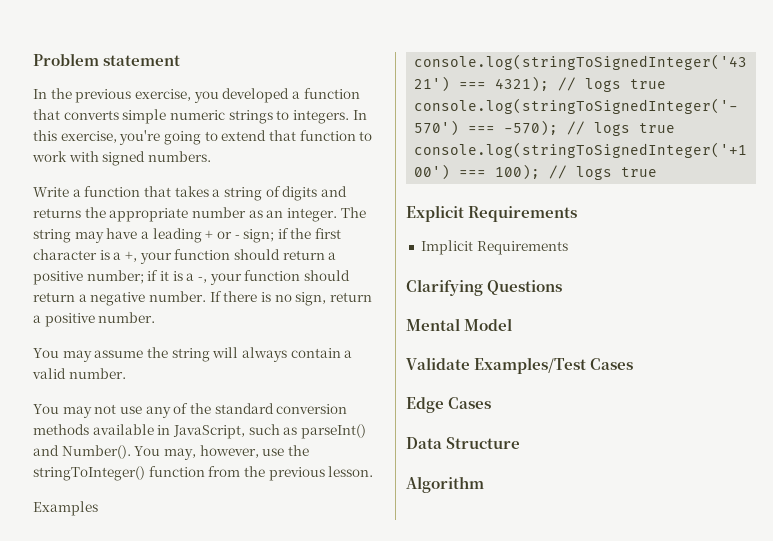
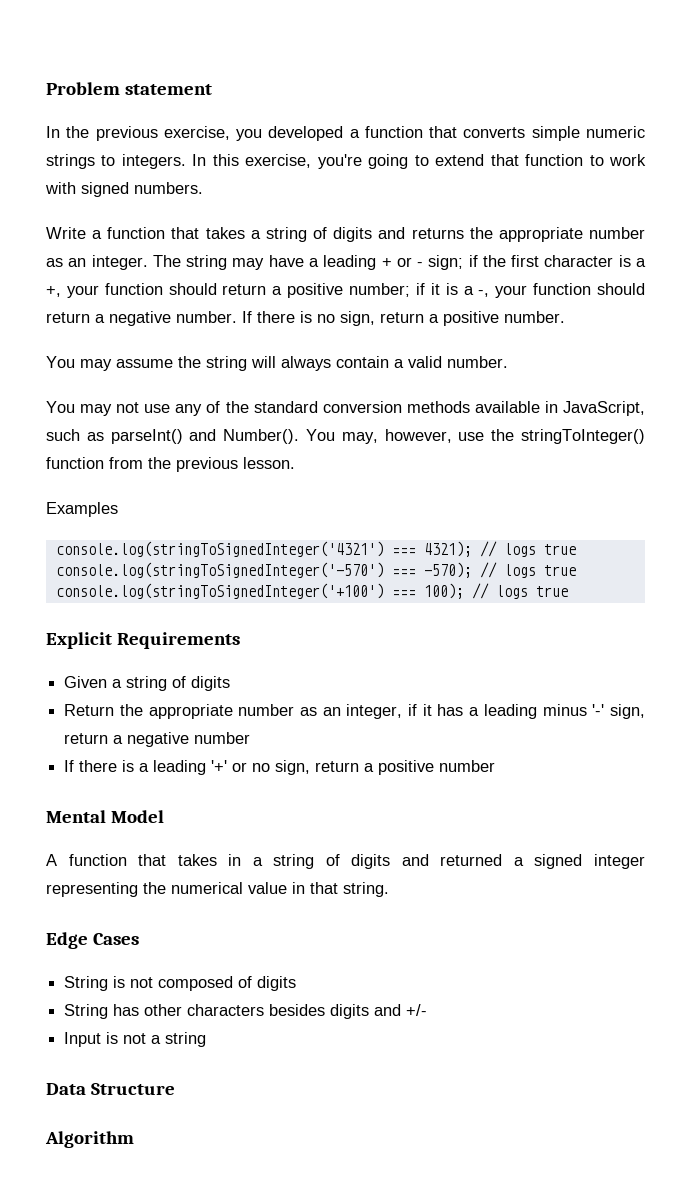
[420,240,568,255] [406,279,563,296] [406,318,513,331] [406,357,634,374] [406,397,492,413] Implicit Requirements // Clarifying Questions // Mental Model // Validate Examples/Test Cases // Edge Cases -> [64,676,231,691] [64,704,645,719] [64,732,251,747] [64,760,496,775] [46,810,164,823] [46,854,646,869] [46,882,389,897] [46,932,139,949] [64,976,297,991] [64,1004,428,1019] [64,1032,207,1047] Given a string of digits // Return the appropriate number as an integer, if it has a leading minus '-' sign, return a negative number // If there is a leading '+' or no sign, return a positive number // Mental Model // A function that takes in a string of digits and returned a signed integer representing the numerical value in that string. // Edge Cases // String is not composed of digits // String has other characters besides digits and +/- // Input is not a string

